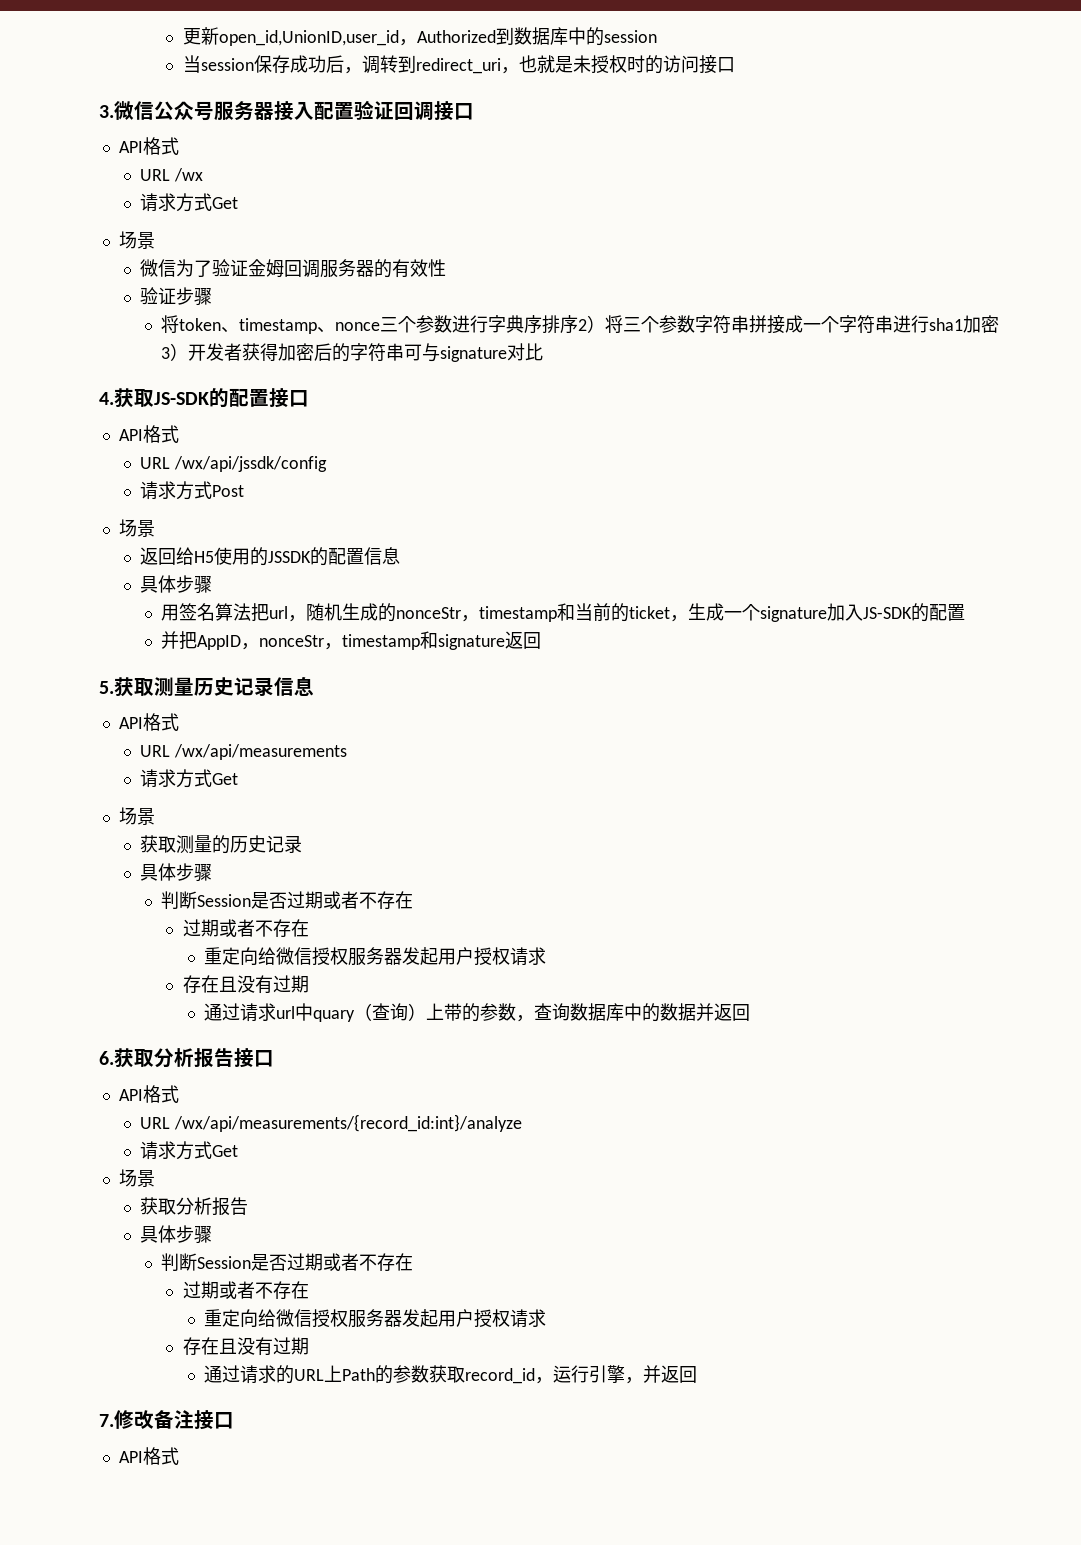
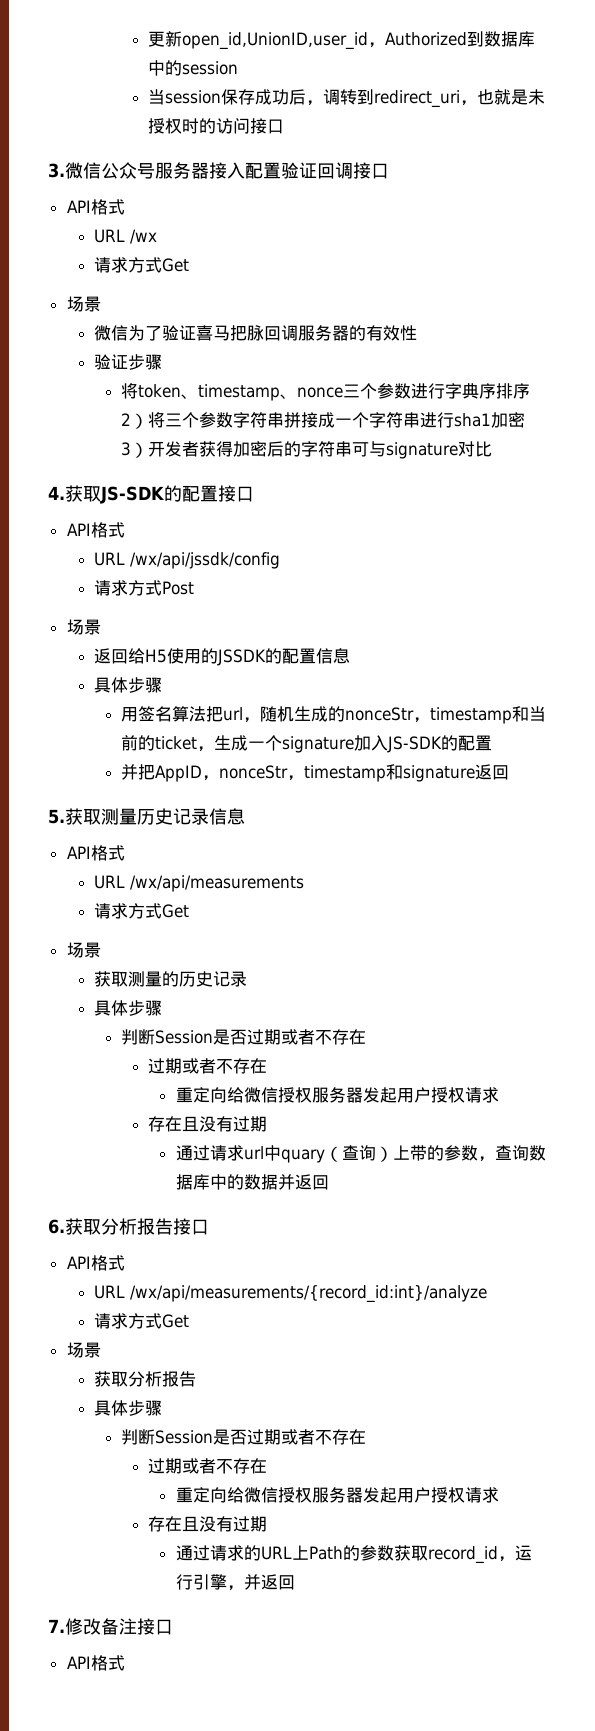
[248,259,285,278] 金姆 -> [195,325,264,341] 喜马把脉

